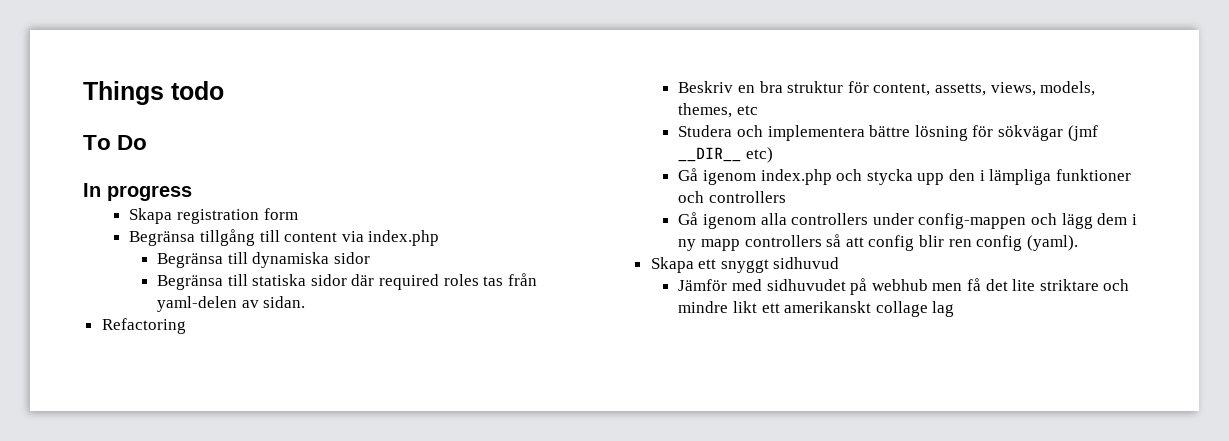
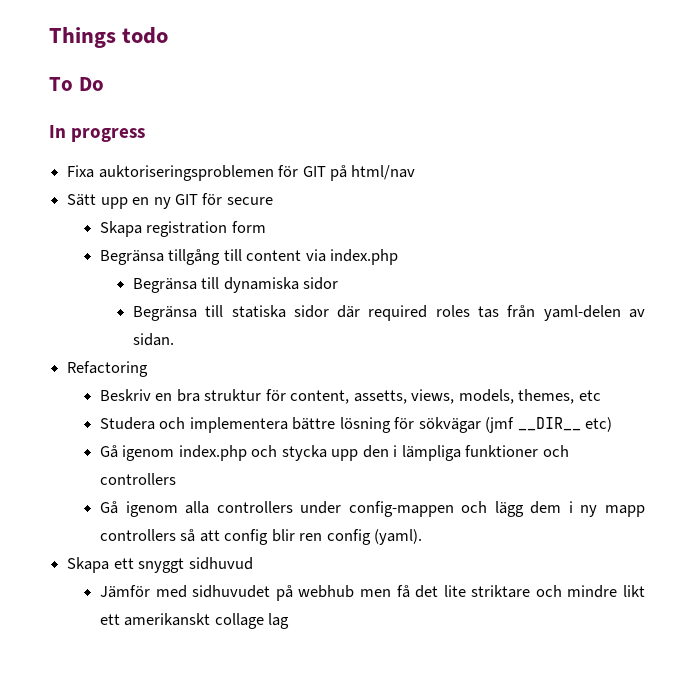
(192, 193) none -> [67,165,416,181] [67,193,273,209] // Fixa auktoriseringsproblemen för GIT på html/nav // Sätt upp en ny GIT för secure

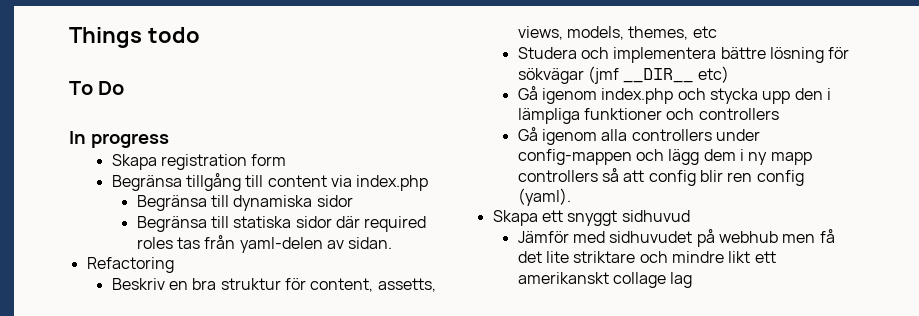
[67,165,416,181] [67,193,273,209] // Fixa auktoriseringsproblemen för GIT på html/nav // Sätt upp en ny GIT för secure -> (169, 140) none

